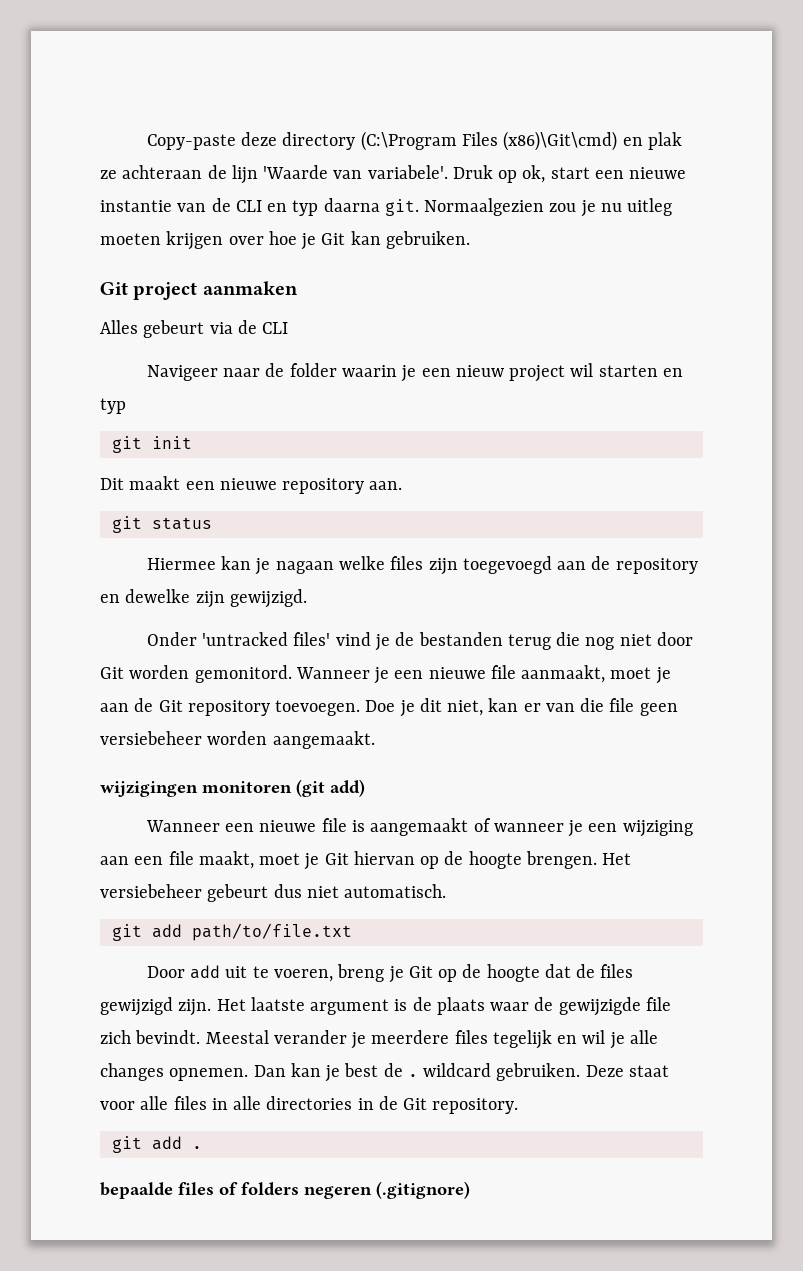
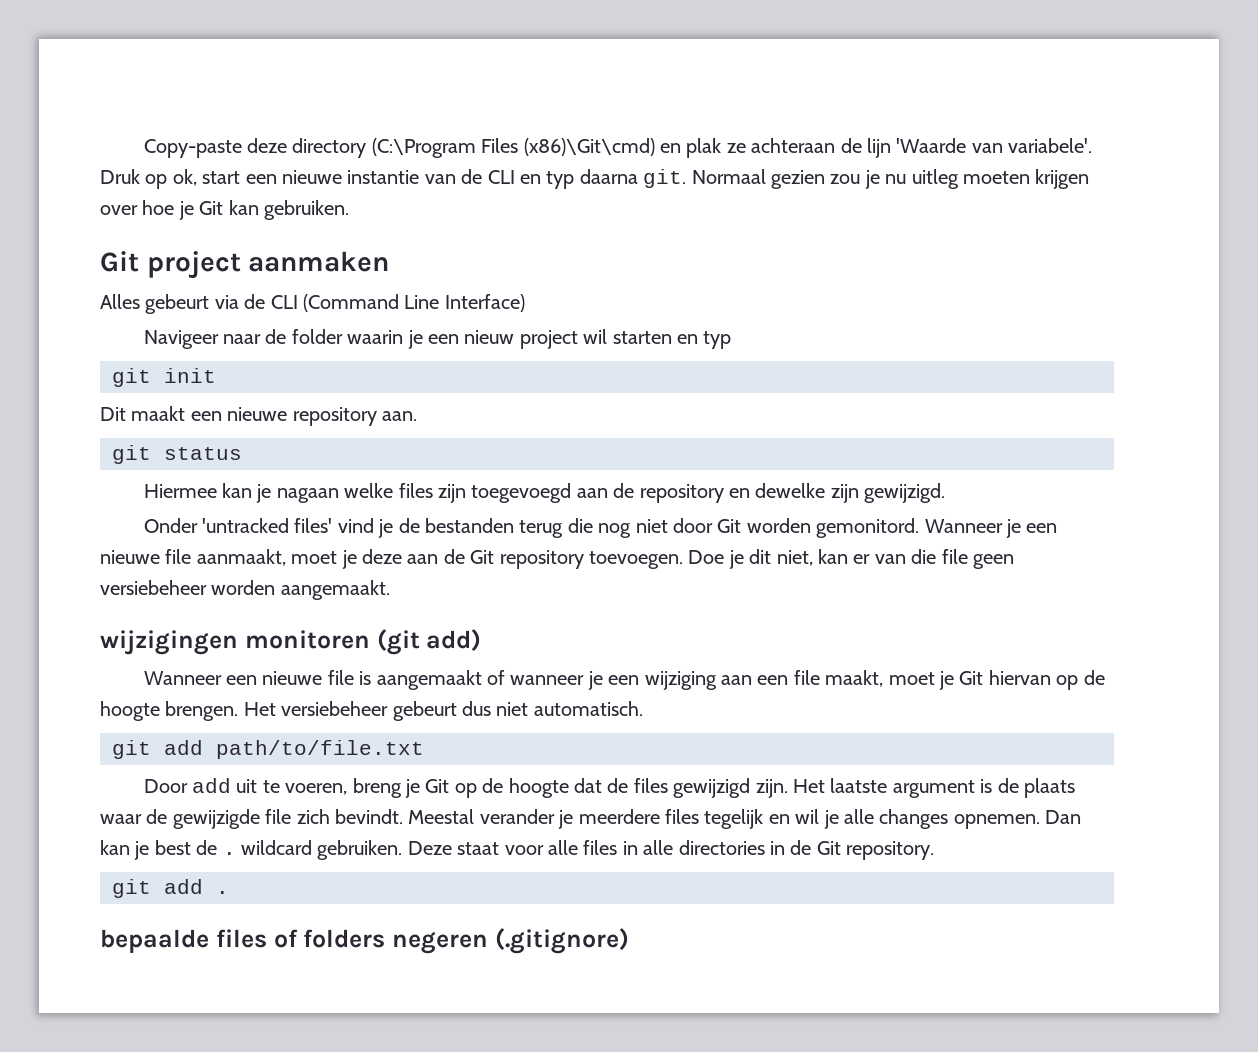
[424,198,545,216] Normaalgezien -> [691,169,825,189] Normaal gezien
(289, 328) none -> [303,294,525,312] (Command Line Interface)
(671, 675) none -> [362,549,402,564] deze

